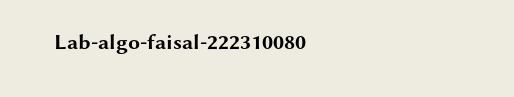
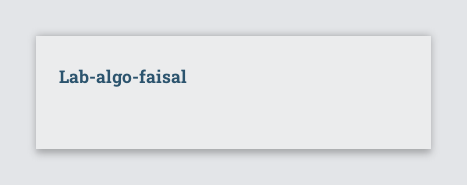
[54,34,306,54] Lab-algo-faisal-222310080 -> [59,69,187,87] Lab-algo-faisal

